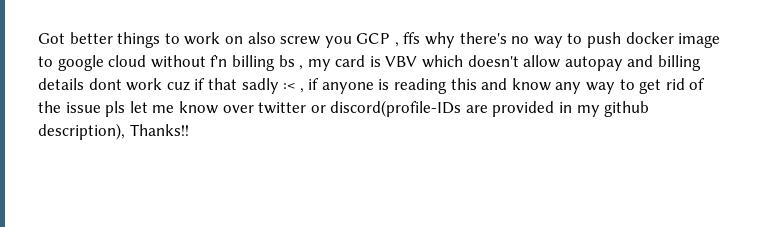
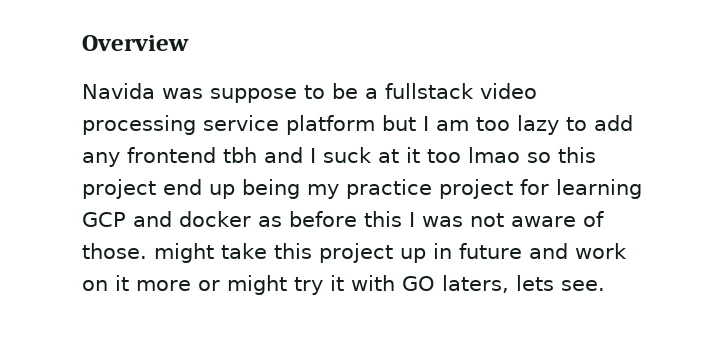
[38,32,721,48] [38,55,702,71] [38,78,706,94] [38,100,650,117] [38,123,189,140] Got better things to work on also screw you GCP , ffs why there's no way to push docker image to google cloud without f'n billing bs , my card is VBV which doesn't allow autopay and billing details dont work cuz if that sadly :< , if anyone is reading this and know any way to get rid of the issue pls let me know over twitter or discord(profile-IDs are provided in my github description), Thanks!! -> [82,35,189,51] [82,83,537,103] [82,115,633,135] [82,147,596,167] [82,179,642,199] [82,211,604,227] [82,243,627,263] [82,275,605,295] Overview // Navida was suppose to be a fullstack video processing service platform but I am too lazy to add any frontend tbh and I suck at it too lmao so this project end up being my practice project for learning GCP and docker as before this I was not aware of those. might take this project up in future and work on it more or might try it with GO laters, lets see.

